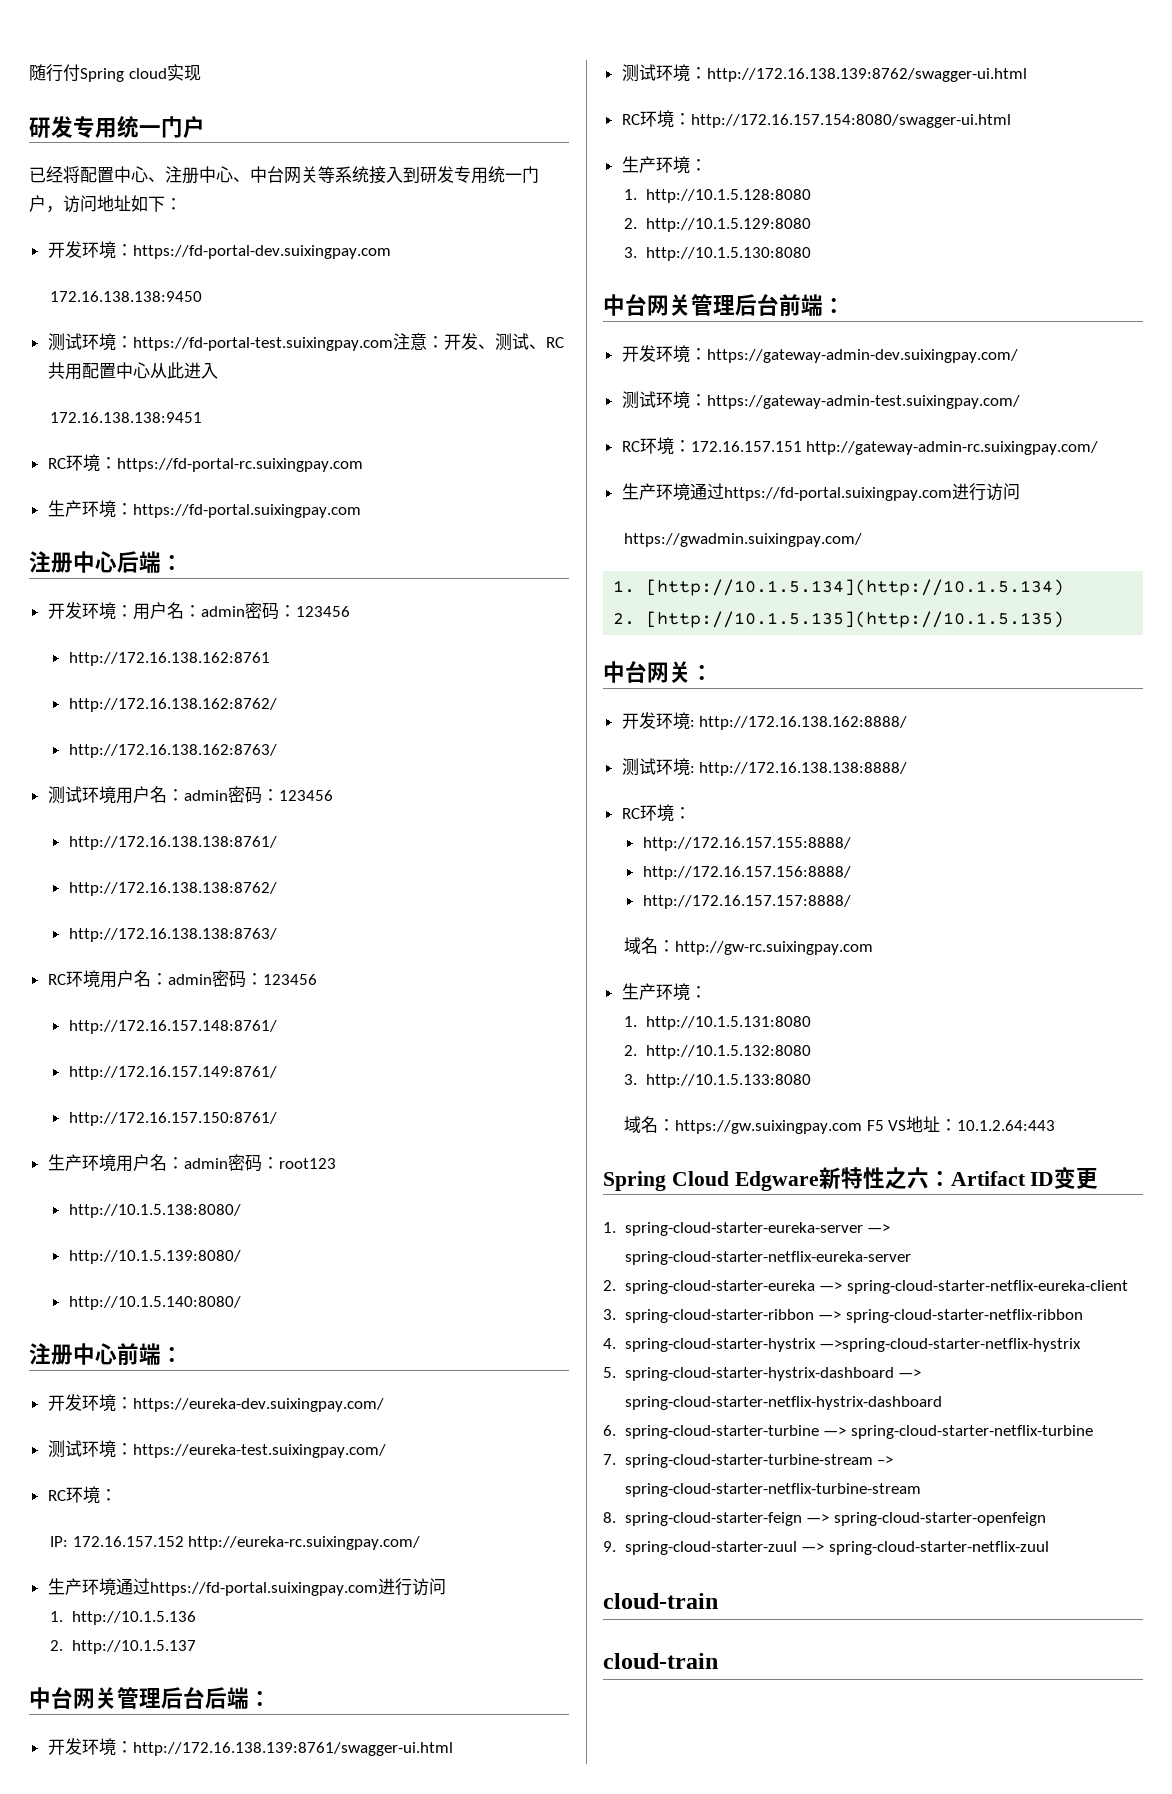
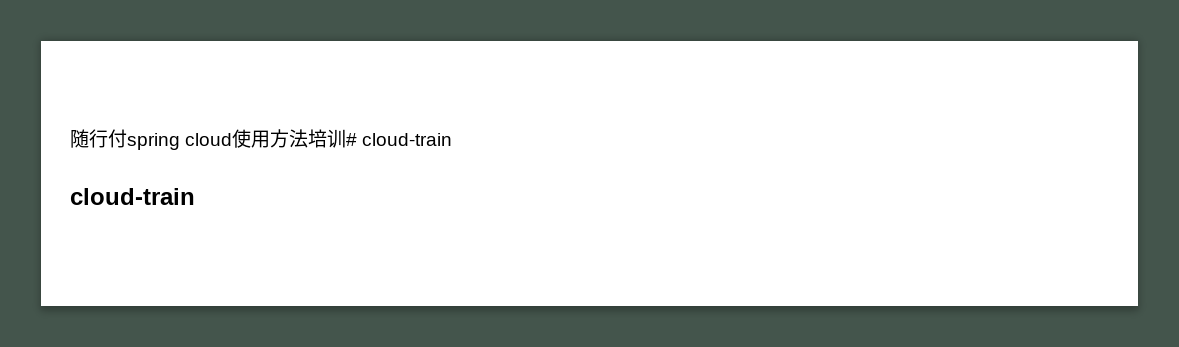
[80,64,201,82] [29,115,205,138] [29,166,539,184] [29,195,182,213] [47,241,391,259] [50,291,203,302] [47,333,564,351] [47,362,218,380] [50,412,203,423] [47,454,363,472] [47,500,361,518] [29,551,183,573] [47,602,350,620] [68,652,270,666] [68,698,277,712] [68,744,277,758] [47,786,333,804] [68,836,277,850] [68,882,277,896] [68,928,277,942] [47,970,317,988] [68,1020,277,1034] [68,1066,277,1080] [68,1112,277,1126] [47,1154,336,1172] [68,1204,241,1218] [68,1250,241,1264] [68,1296,241,1310] [29,1343,183,1365] [47,1394,384,1412] [47,1440,386,1458] [47,1486,117,1504] [50,1536,421,1550] [47,1578,446,1596] [50,1611,196,1625] [50,1640,196,1654] [29,1687,271,1709] [47,1738,453,1756] [621,64,1027,82] [621,110,1011,128] [621,156,707,174] [624,189,811,203] [624,218,811,232] [624,247,811,261] [603,294,845,316] [621,345,1018,363] [621,391,1020,409] [621,437,1099,455] [621,483,1020,501] [624,533,863,547] [613,579,1065,596] [613,611,1065,628] [603,661,713,683] [621,712,908,730] [621,758,908,776] [621,804,691,822] [642,837,851,851] [642,866,851,880] [642,895,851,909] [624,937,874,955] [621,983,707,1001] [624,1016,811,1030] [624,1045,811,1059] [624,1074,811,1088] [624,1116,1056,1134] [603,1167,1099,1191] [603,1222,891,1236] [624,1251,911,1265] [603,1280,1128,1294] [603,1309,1083,1323] [603,1338,1082,1352] [603,1367,922,1381] [624,1396,942,1410] [603,1425,1093,1439] [603,1454,894,1468] [624,1483,921,1497] [603,1512,1046,1526] [603,1541,1049,1555] Spring cloud实现 // 研发专用统一门户 // 已经将配置中心、注册中心、中台网关等系统接入到研发专用统一门户，访问地址如下： // 开发环境：https://fd-portal-dev.suixingpay.com // 172.16.138.138:9450 // 测试环境：https://fd-portal-test.suixingpay.com注意：开发、测试、RC共用配置中心从此进入 // 172.16.138.138:9451 // RC环境：https://fd-portal-rc.suixingpay.com // 生产环境：https://fd-portal.suixingpay.com // 注册中心后端： // 开发环境：用户名：admin密码：123456 // http://172.16.138.162:8761 // http://172.16.138.162:8762/ // http://172.16.138.162:8763/ // 测试环境用户名：admin密码：123456 // http://172.16.138.138:8761/ // http://172.16.138.138:8762/ // http://172.16.138.138:8763/ // RC环境用户名：admin密码：123456 // http://172.16.157.148:8761/ // http://172.16.157.149:8761/ // http://172.16.157.150:8761/ // 生产环境用户名：admin密码：root123 // http://10.1.5.138:8080/ // http://10.1.5.139:8080/ // http://10.1.5.140:8080/ // 注册中心前端： // 开发环境：https://eureka-dev.suixingpay.com/ // 测试环境：https://eureka-test.suixingpay.com/ // RC环境： // IP: 172.16.157.152 http://eureka-rc.suixingpay.com/ // 生产环境通过https://fd-portal.suixingpay.com进行访问 // 1. http://10.1.5.136 // 2. http://10.1.5.137 // 中台网关管理后台后端： // 开发环境：http://172.16.138.139:8761/swagger-ui.html // 测试环境：http://172.16.138.139:8762/swagger-ui.html // RC环境：http://172.16.157.154:8080/swagger-ui.html // 生产环境： // 1. http://10.1.5.128:8080 // 2. http://10.1.5.129:8080 // 3. http://10.1.5.130:8080 // 中台网关管理后台前端： // 开发环境：https://gateway-admin-dev.suixingpay.com/ // 测试环境：https://gateway-admin-test.suixingpay.com/ // RC环境：172.16.157.151 http://gateway-admin-rc.suixingpay.com/ // 生产环境通过https://fd-portal.suixingpay.com进行访问 // https://gwadmin.suixingpay.com/ // 1. [http://10.1.5.134](http://10.1.5.134) // 2. [http://10.1.5.135](http://10.1.5.135) // 中台网关： // 开发环境: http://172.16.138.162:8888/ // 测试环境: http://172.16.138.138:8888/ // RC环境： // http://172.16.157.155:8888/ // http://172.16.157.156:8888/ // http://172.16.157.157:8888/ // 域名：http://gw-rc.suixingpay.com // 生产环境： // 1. http://10.1.5.131:8080 // 2. http://10.1.5.132:8080 // 3. http://10.1.5.133:8080 // 域名：https://gw.suixingpay.com F5 VS地址：10.1.2.64:443 // Spring Cloud Edgware新特性之六：Artifact ID变更 // 1. spring-cloud-starter-eureka-server —> spring-cloud-starter-netflix-eureka-server // 2. spring-cloud-starter-eureka —> spring-cloud-starter-netflix-eureka-client // 3. spring-cloud-starter-ribbon —> spring-cloud-starter-netflix-ribbon // 4. spring-cloud-starter-hystrix —>spring-cloud-starter-netflix-hystrix // 5. spring-cloud-starter-hystrix-dashboard —> spring-cloud-starter-netflix-hystrix-dashboard // 6. spring-cloud-starter-turbine —> spring-cloud-starter-netflix-turbine // 7. spring-cloud-starter-turbine-stream –> spring-cloud-starter-netflix-turbine-stream // 8. spring-cloud-starter-feign —> spring-cloud-starter-openfeign // 9. spring-cloud-starter-zuul —> spring-cloud-starter-netflix-zuul // -> [127,129,358,150] spring cloud使用方法培训#

